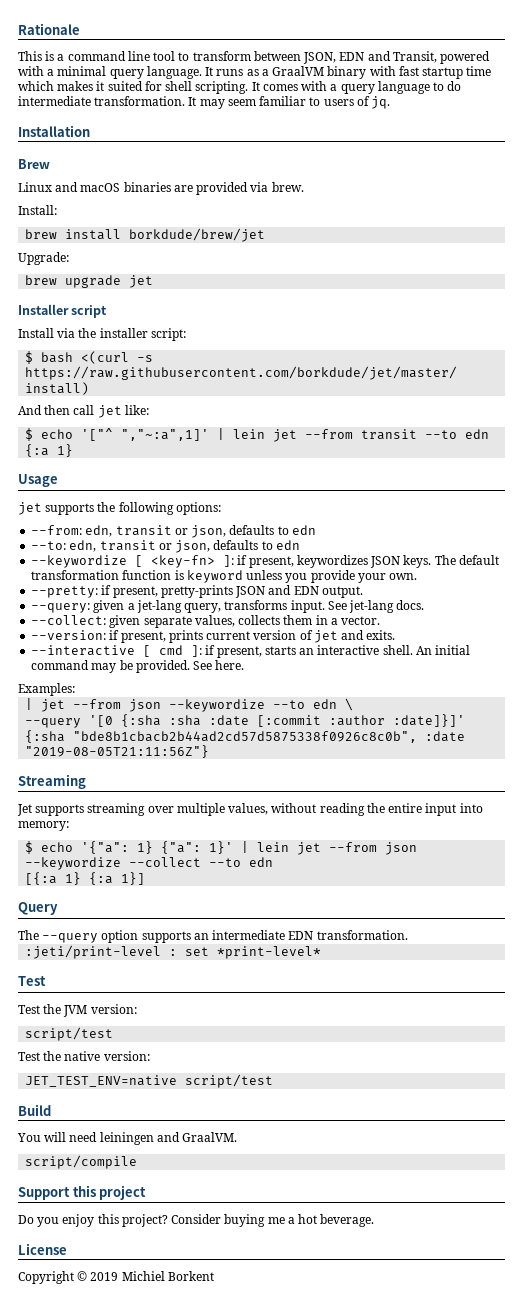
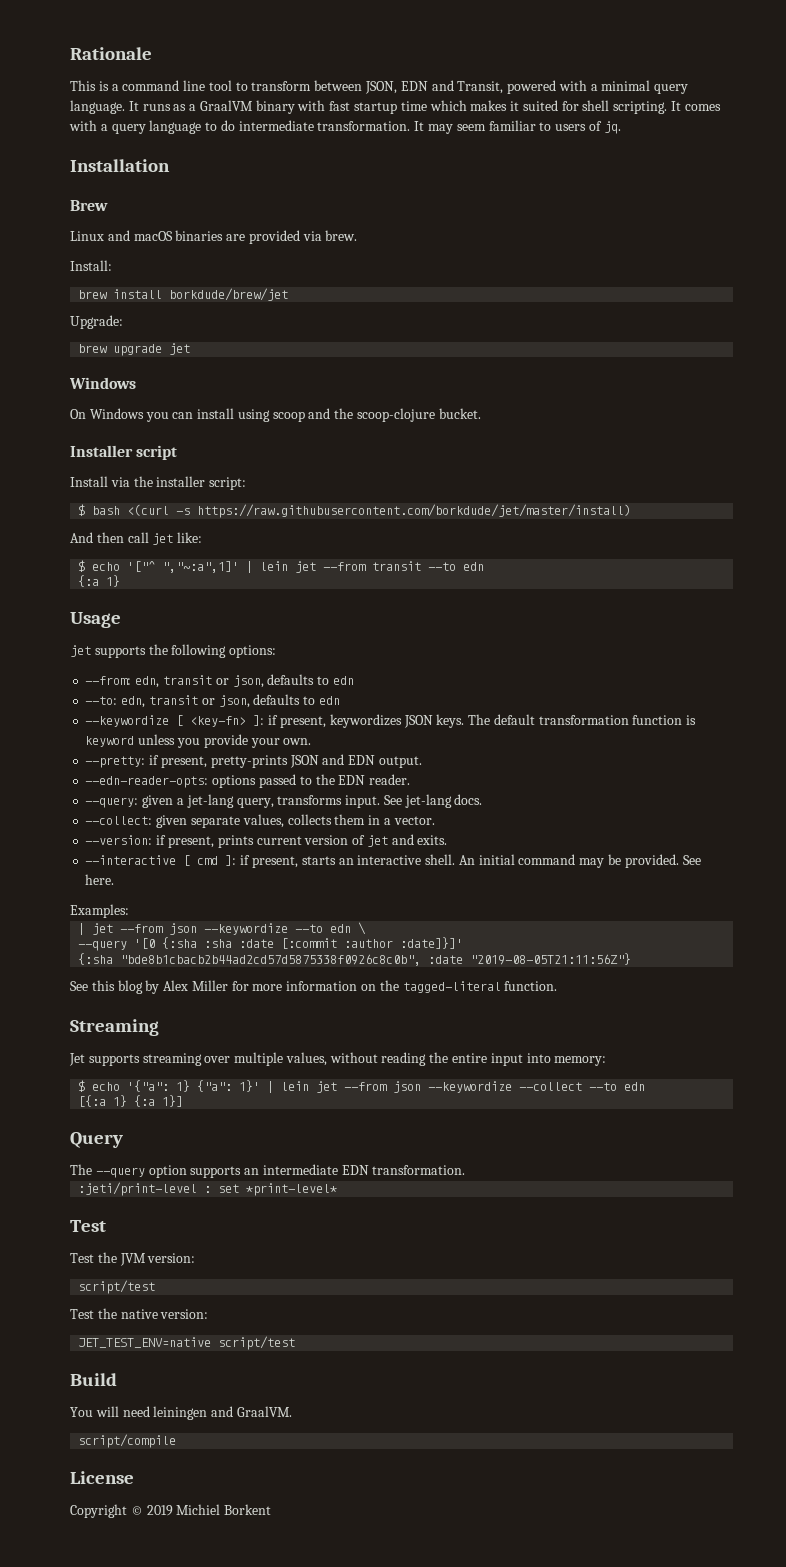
(154, 281) none -> [69,377,136,389] [70,408,481,422] // Windows // On Windows you can install using scoop and the scoop-clojure bucket.
(363, 592) none -> [85,774,411,788] // --edn-reader-opts: options passed to the EDN reader.
(210, 751) none -> [70,980,558,994] // See this blog by Alex Miller for more information on the tagged-literal function.
[18,1185,147,1200] [18,1214,375,1227] // Support this project // Do you enjoy this project? Consider buying me a hot beverage. -> (177, 1441) none

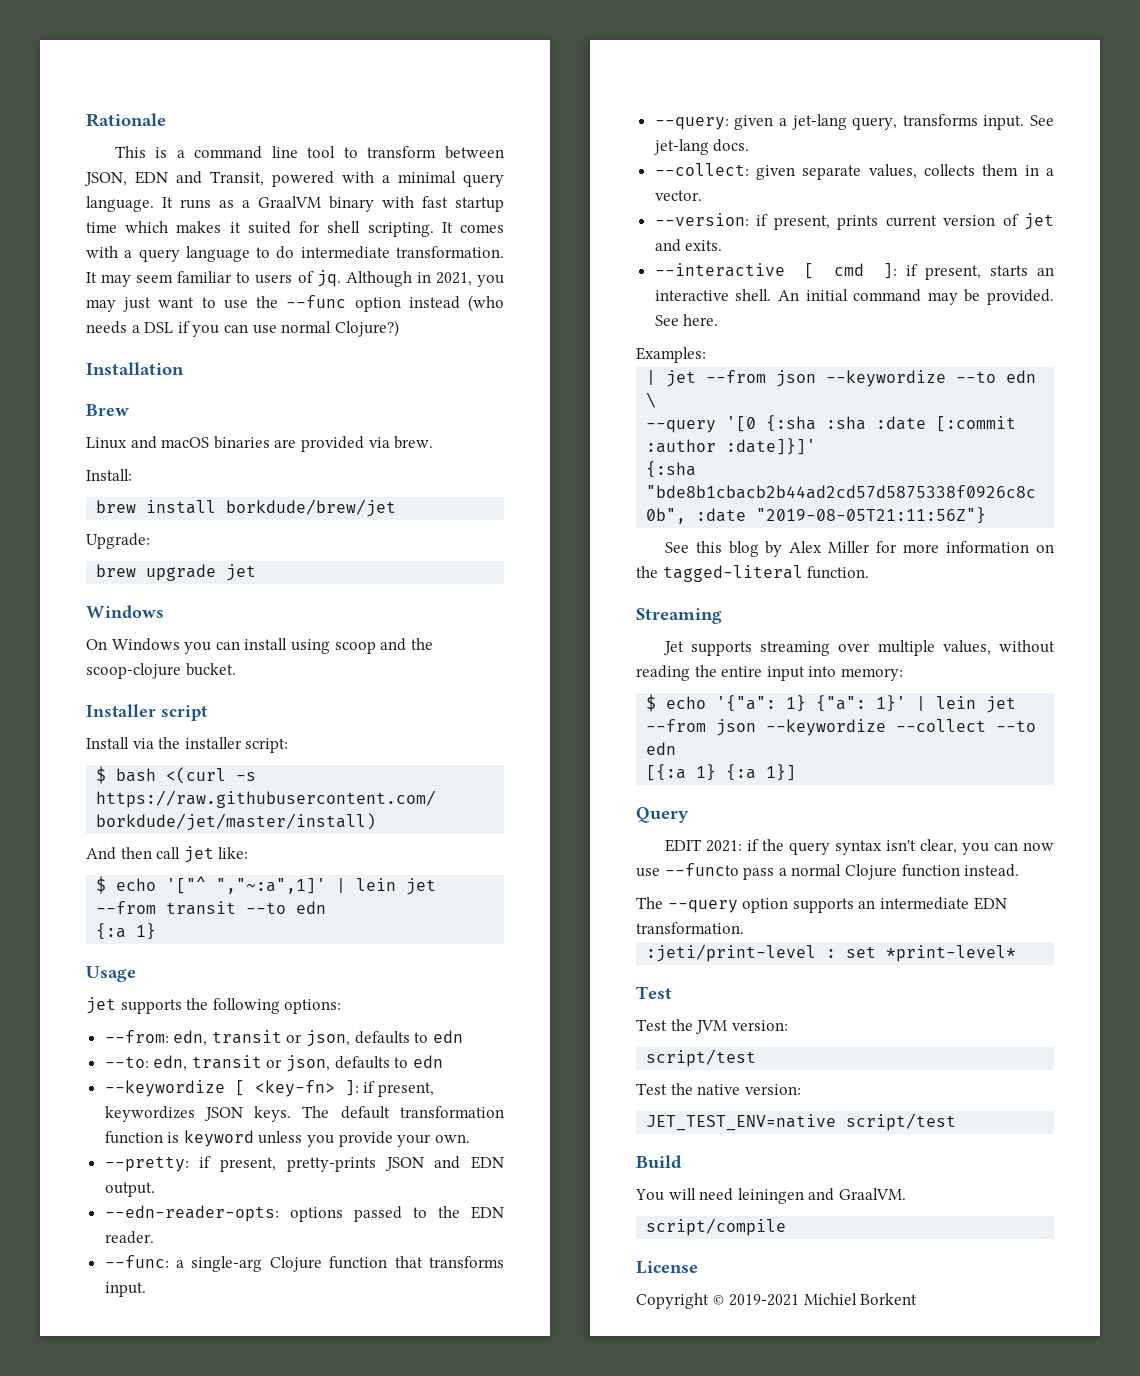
(621, 127) none -> [345,271,504,287] [86,295,505,312] [86,320,399,337] Although in 2021, you may just want to use the --func option instead (who needs a DSL if you can use normal Clojure?)
(411, 779) none -> [104,1255,504,1272] [104,1282,146,1297] // --func: a single-arg Clojure function that transforms input.
(123, 1140) none -> [664,839,1054,855] [636,863,1020,880] // EDIT 2021: if the query syntax isn't clear, you can now use --functo pass a normal Clojure function instead.
[146,1505,173,1516] 2019 -> [729,1294,800,1306] 2019-2021

